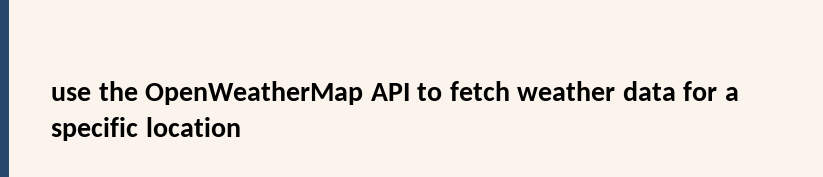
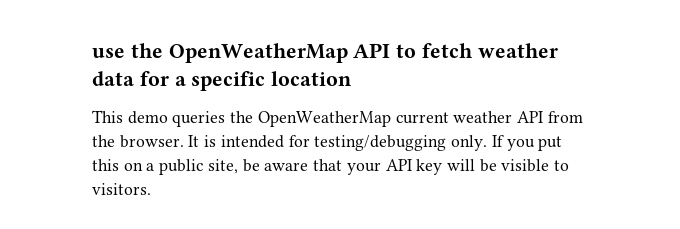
(241, 127) none -> [92,110,583,127] [92,135,563,151] [92,159,570,175] [92,183,151,195] // This demo queries the OpenWeatherMap current weather API from the browser. It is intended for testing/debugging only. If you put this on a public site, be aware that your API key will be visible to visitors.

